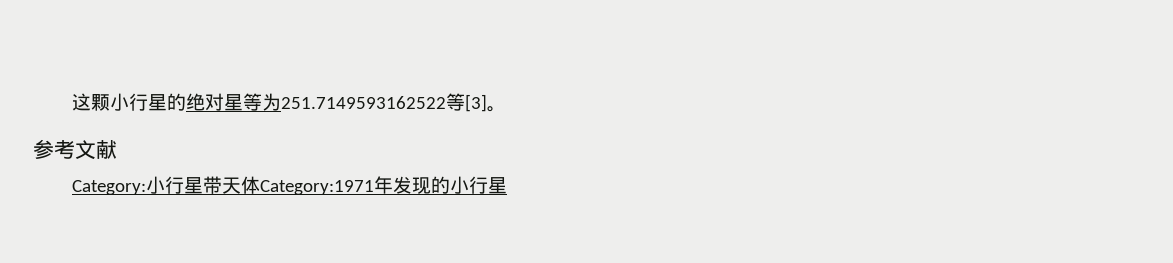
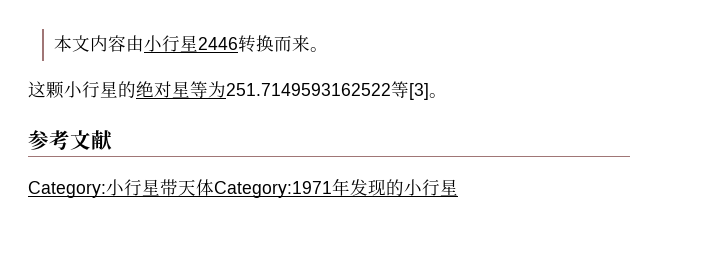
(72, 102) none -> [53,35,328,53] 本文内容由小行星2446转换而来。 //

